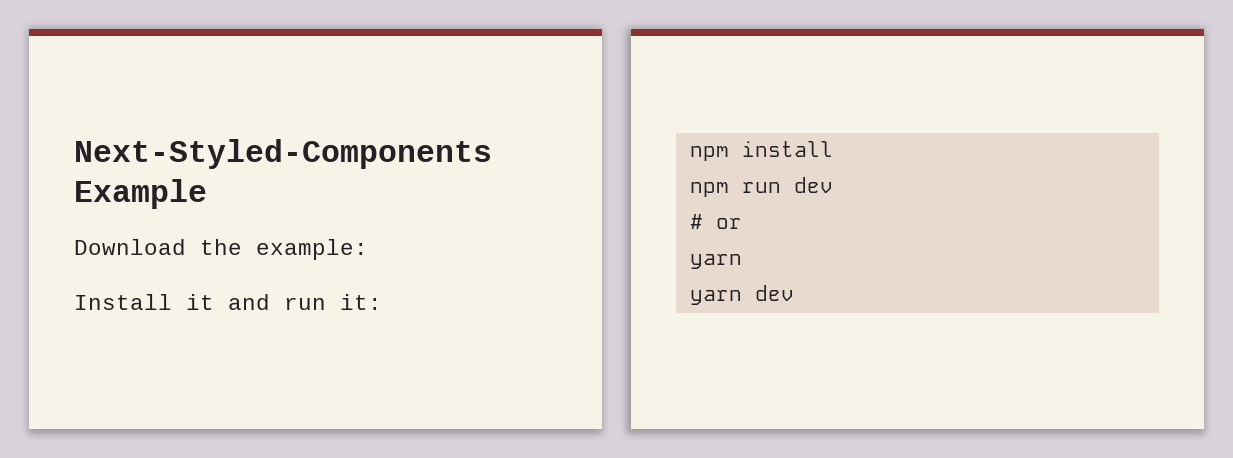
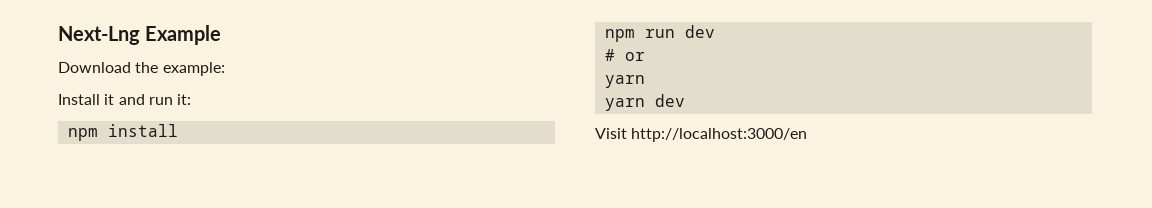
[74,139,492,169] Next-Styled-Components -> [58,26,140,45] Next-Lng
(794, 293) none -> [595,128,808,142] // Visit http://localhost:3000/en

